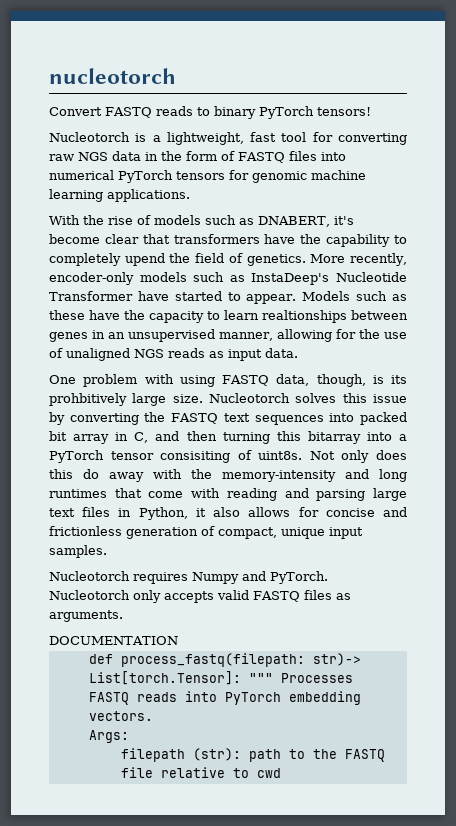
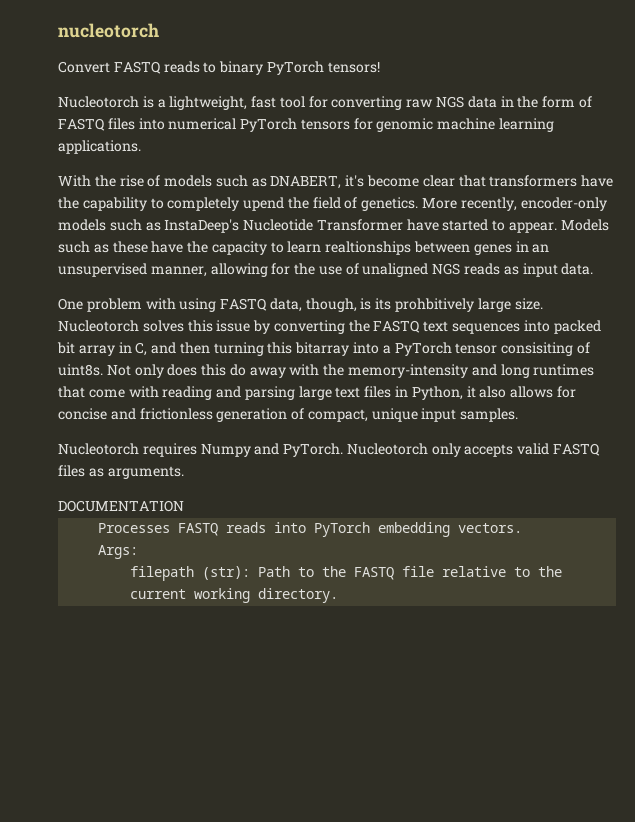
[88,653,361,667] [88,671,273,685] def process_fastq(filepath: str)-> List[torch.Tensor]: """ -> (184, 506) none
[248,749,281,762] path -> [258,566,291,577] Path
[256,768,281,778] cwd -> [538,566,563,577] [130,588,339,603] the current working directory.

